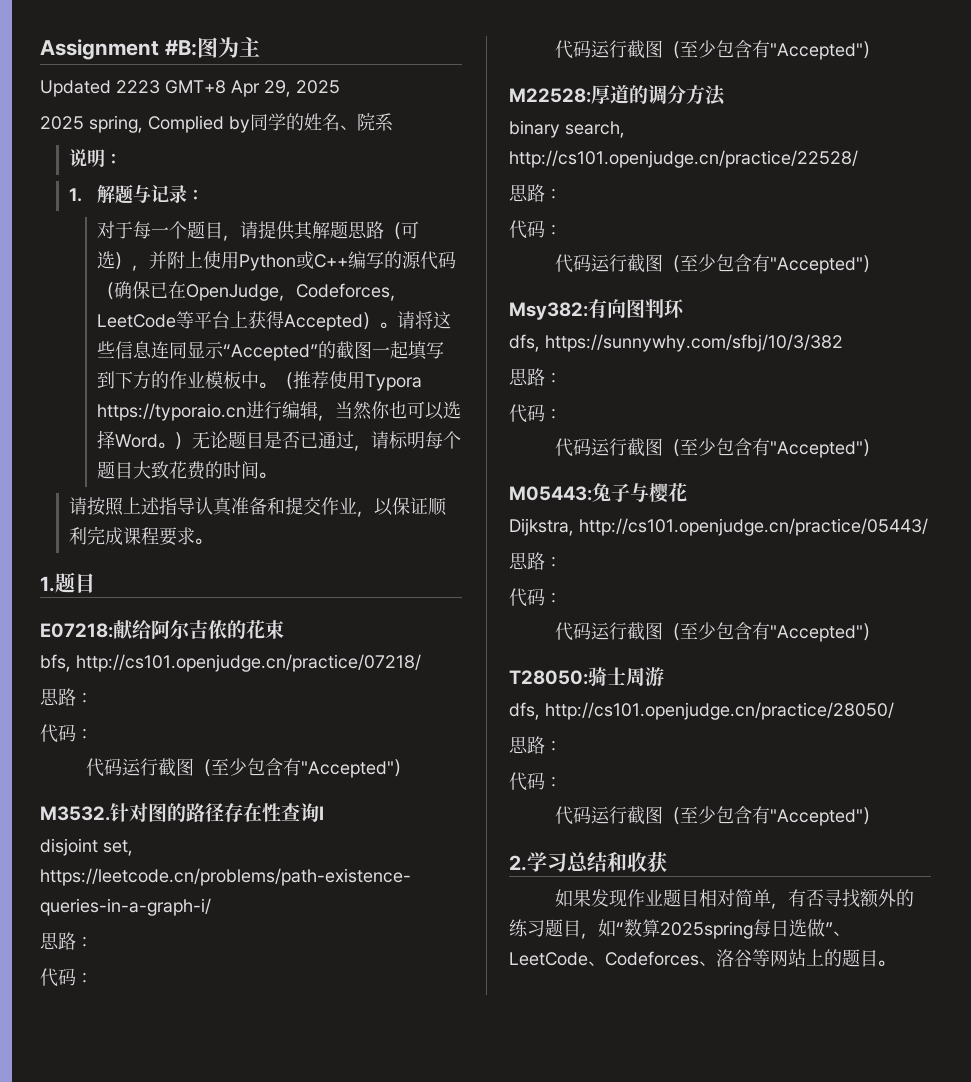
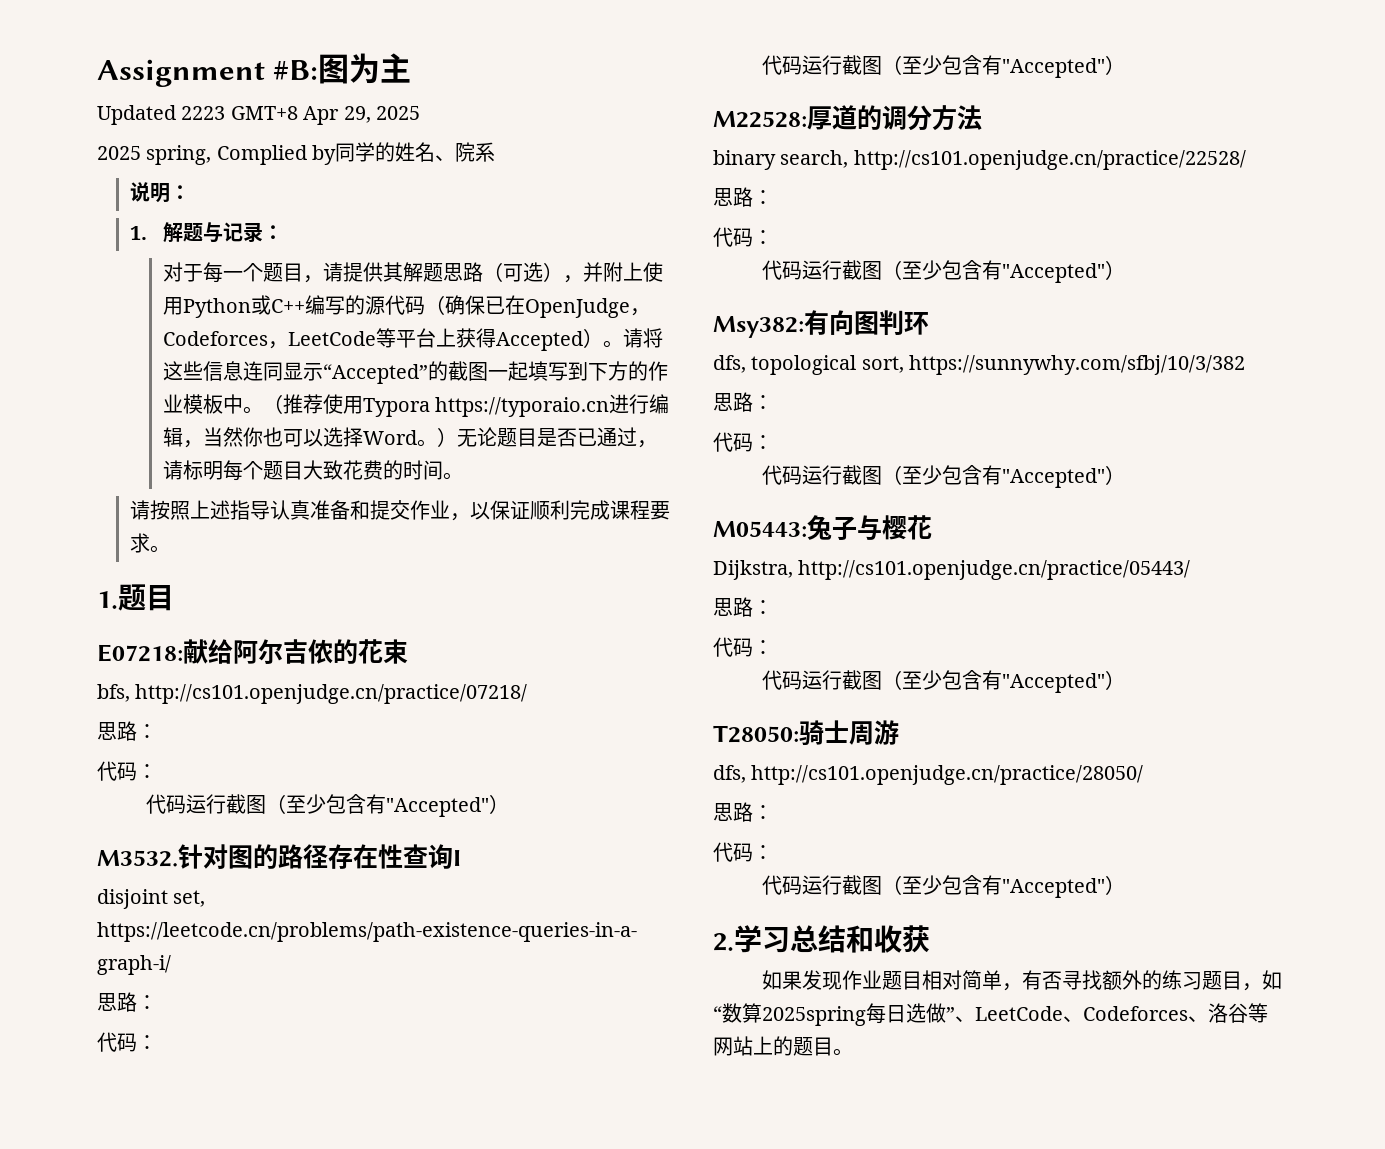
(540, 343) none -> [751,355,904,375] topological sort,

